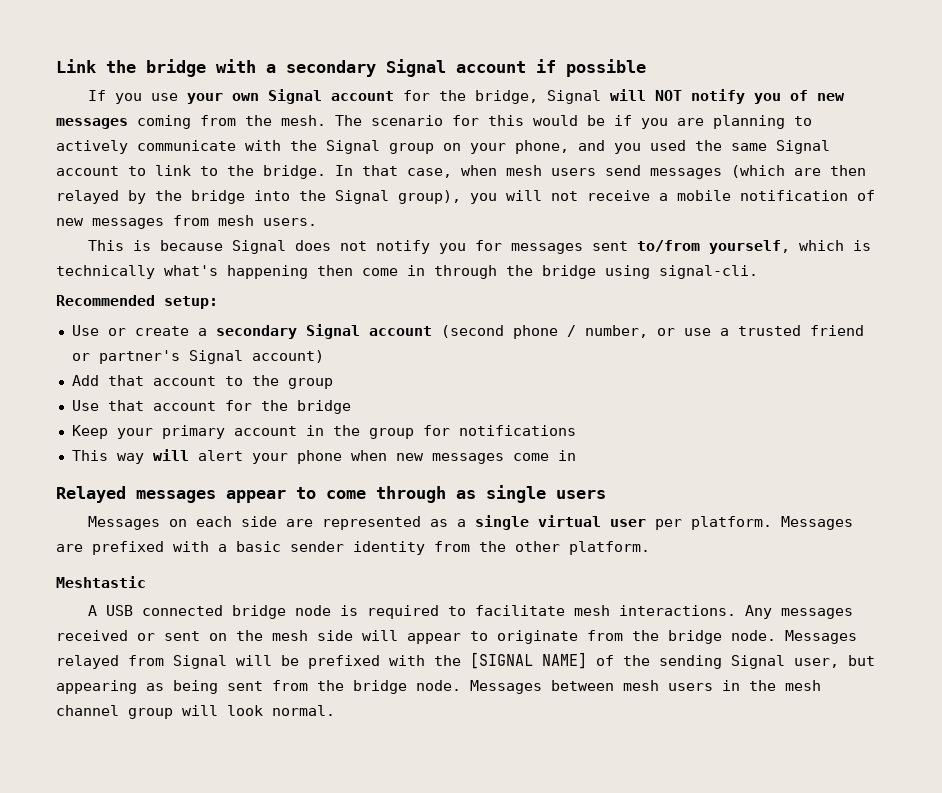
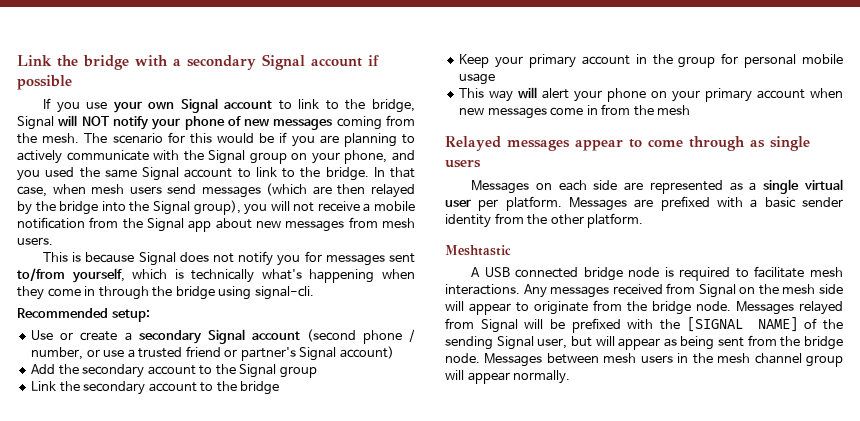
[402,90,430,101] for -> [278,99,339,110] to link to
[753,93,781,104] you -> [151,116,225,130] your phone
[857,190,875,201] of -> [89,217,252,232] from the Signal app about
[317,265,353,276] then -> [382,269,415,279] [17,286,44,300] when they
[107,375,279,386] that account to the -> [58,364,277,378] the secondary account to the Signal
[71,400,252,411] Use that account for -> [31,381,214,395] Link the secondary account to
[458,425,576,436] notifications -> [744,54,843,68] [459,73,496,85] personal mobile usage
(342, 457) none -> [651,88,806,102] on your primary account
(576, 455) none -> [601,104,691,116] from the mesh
[137,631,200,641] or sent -> [666,283,736,298] from Signal
[56,680,137,694] appearing -> [595,336,661,350] will appear
[227,705,335,716] look normal. -> [467,370,571,384] appear normally.

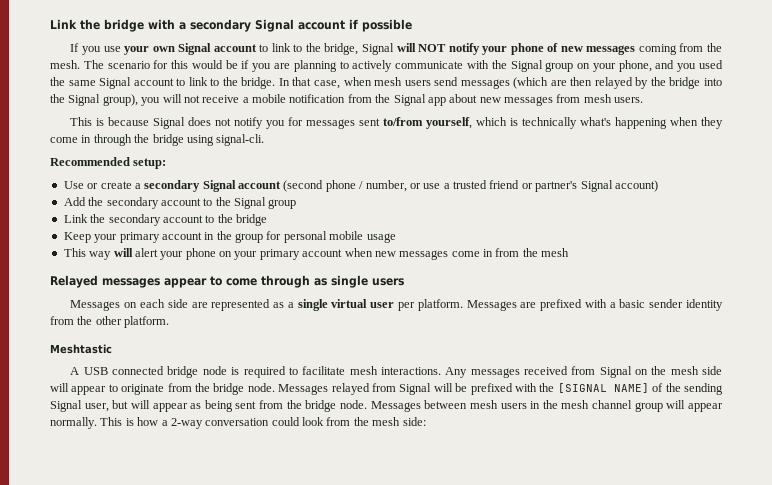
(571, 377) none -> [100,417,426,429] This is how a 2-way conversation could look from the mesh side:

